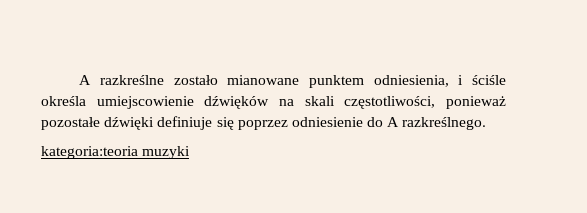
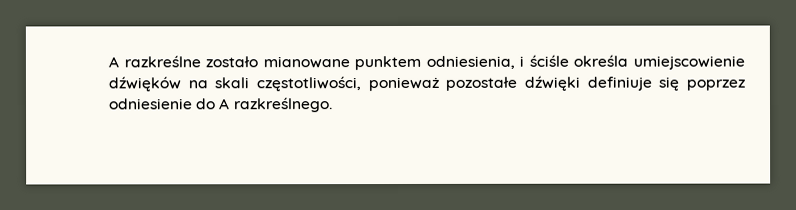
[41,146,191,159] // kategoria:teoria muzyki -> (333, 105) none

